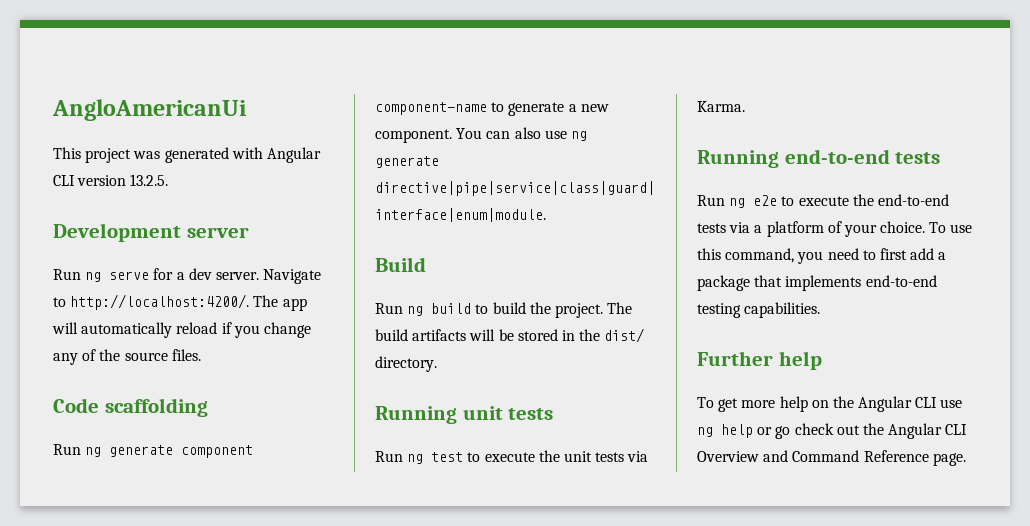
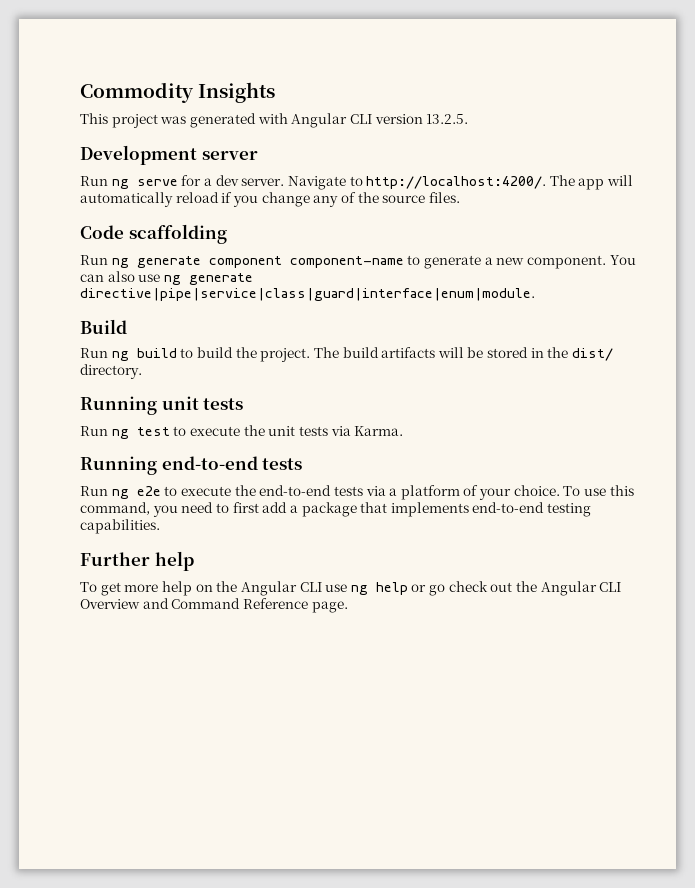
[52,99,247,121] AngloAmericanUi -> [80,82,276,103] Commodity Insights

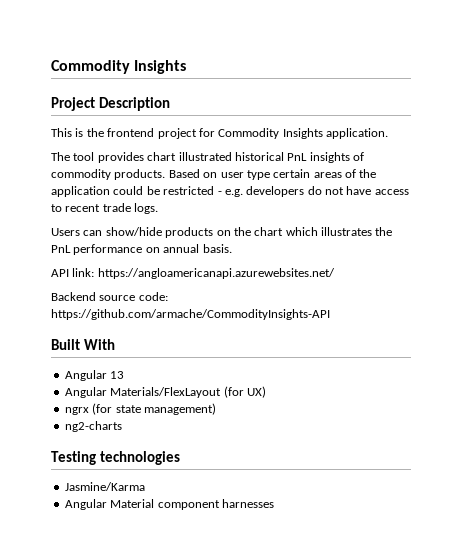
[80,82,276,103] Commodity Insights -> [51,60,187,74] [51,97,170,111] Commodity Insights // Project Description
[111,113,469,128] [80,145,258,165] [80,175,634,190] [80,192,460,207] [80,224,227,244] [80,255,636,269] [80,271,253,285] [80,288,535,301] [80,319,127,334] [80,347,614,362] [80,364,142,379] [80,396,244,415] [80,425,404,439] [80,456,303,475] [80,485,634,500] [80,502,592,517] [80,519,160,534] [80,551,194,571] [80,581,622,596] [80,598,348,613] project was generated with Angular CLI version 13.2.5. // Development server // Run ng serve for a dev server. Navigate to http://localhost:4200/. The app will automatically reload if you change any of the source files. // Code scaffolding // Run ng generate component component-name to generate a new component. You can also use ng generate directive|pipe|service|class|guard|interface|enum|module. // Build // Run ng build to build the project. The build artifacts will be stored in the dist/ directory. // Running unit tests // Run ng test to execute the unit tests via Karma. // Running end-to-end tests // Run ng e2e to execute the end-to-end tests via a platform of your choice. To use this command, you need to first add a package that implements end-to-end testing capabilities. // Further help // To get more help on the Angular CLI use ng help or go check out the Angular CLI Overview and Command Reference page. -> [75,128,388,139] [51,152,364,163] [51,169,377,180] [51,186,409,197] [51,203,159,214] [51,227,393,238] [51,244,232,255] [51,268,335,279] [51,292,168,301] [51,309,330,320] [51,339,115,350] [64,370,125,381] [64,386,266,398] [64,403,216,415] [64,421,122,432] [51,451,180,465] [64,482,145,491] [64,499,274,510] is the frontend project for Commodity Insights application. // The tool provides chart illustrated historical PnL insights of commodity products. Based on user type certain areas of the application could be restricted - e.g. developers do not have access to recent trade logs. // Users can show/hide products on the chart which illustrates the PnL performance on annual basis. // API link: https://angloamericanapi.azurewebsites.net/ // Backend source code: https://github.com/armache/CommodityInsights-API // Built With // Angular 13 // Angular Materials/FlexLayout (for UX) // ngrx (for state management) // ng2-charts // Testing technologies // Jasmine/Karma // Angular Material component harnesses

